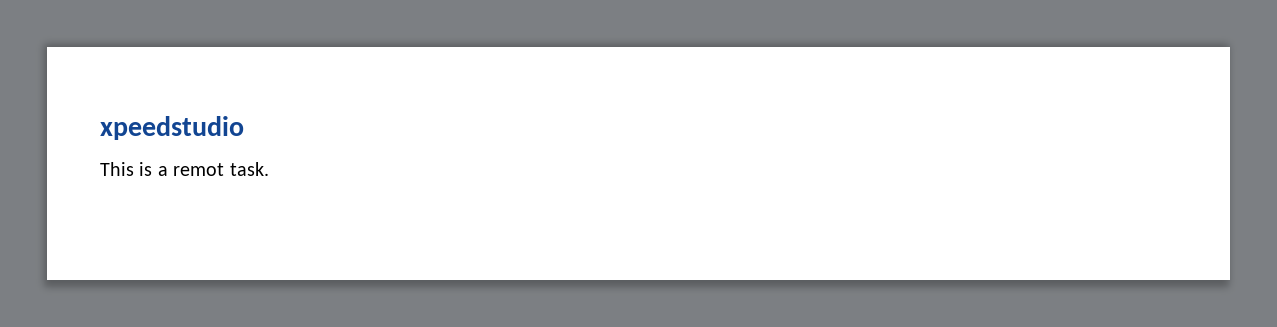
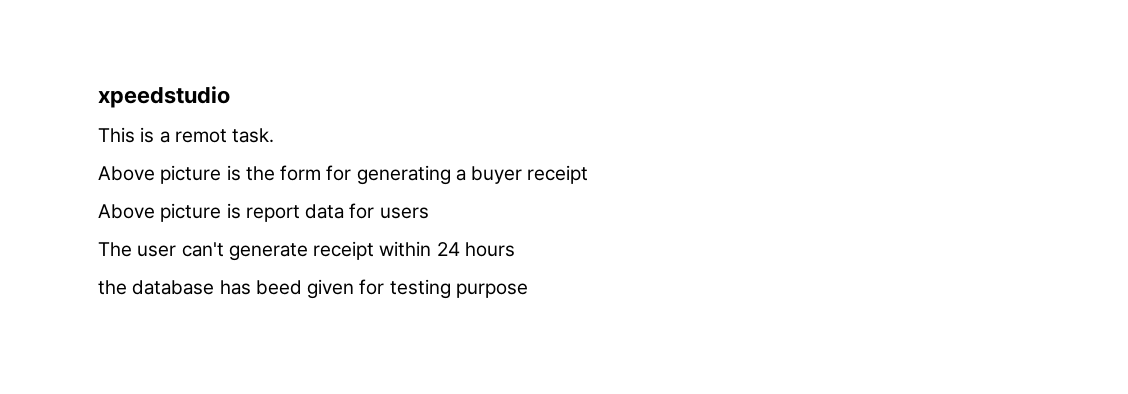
(269, 169) none -> [98,165,589,185] [98,203,429,222] [98,241,515,261] [98,279,528,299] // Above picture is the form for generating a buyer receipt // Above picture is report data for users // The user can't generate receipt within 24 hours // the database has beed given for testing purpose

